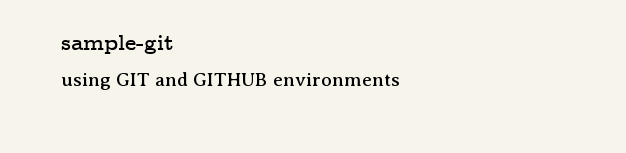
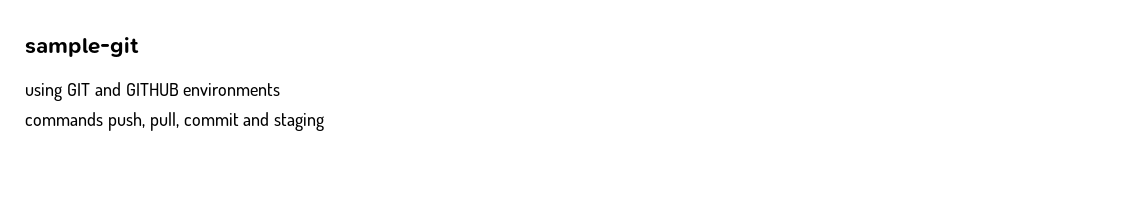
(400, 79) none -> [25,112,325,131] // commands push, pull, commit and staging

